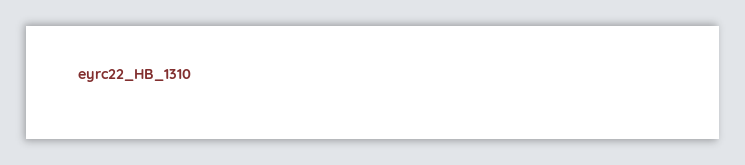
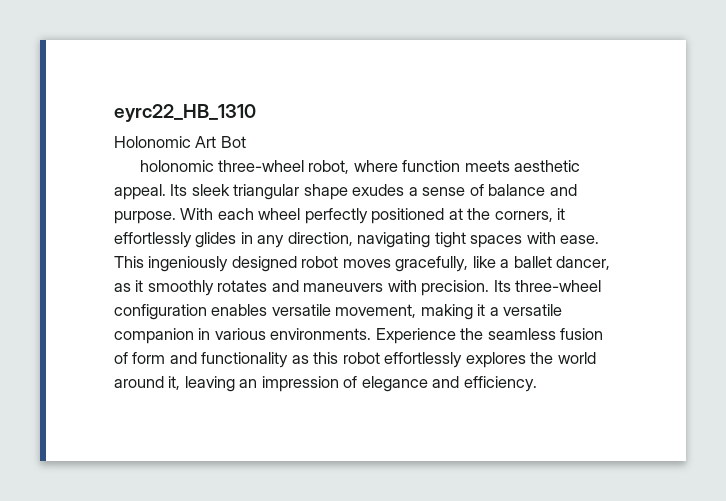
(191, 75) none -> [114,136,246,148] [139,160,581,174] [114,184,577,200] [114,208,566,224] [114,232,600,248] [114,256,611,272] [114,280,602,296] [114,304,563,320] [114,328,604,344] [114,352,596,368] [114,376,537,392] // Holonomic Art Bot // holonomic three-wheel robot, where function meets aesthetic appeal. Its sleek triangular shape exudes a sense of balance and purpose. With each wheel perfectly positioned at the corners, it effortlessly glides in any direction, navigating tight spaces with ease. This ingeniously designed robot moves gracefully, like a ballet dancer, as it smoothly rotates and maneuvers with precision. Its three-wheel configuration enables versatile movement, making it a versatile companion in various environments. Experience the seamless fusion of form and functionality as this robot effortlessly explores the world around it, leaving an impression of elegance and efficiency.

